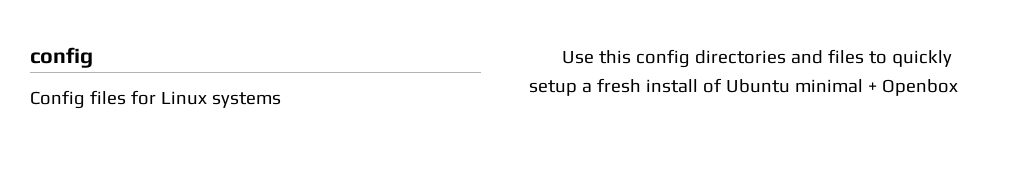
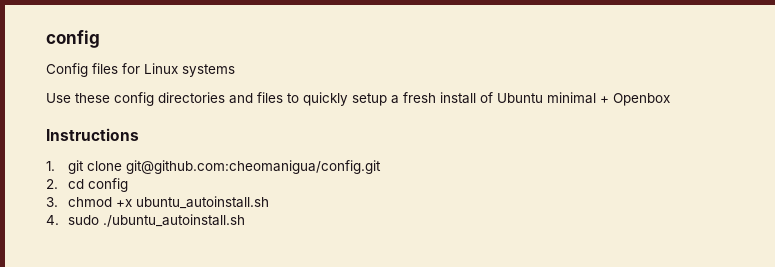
[598,50,631,64] this -> [75,93,110,103] these
(958, 87) none -> [46,128,139,141] [46,160,382,174] [46,178,129,192] [46,196,270,209] [46,214,246,227] // Instructions // 1. git clone git@github.com:cheomanigua/config.git // 2. cd config // 3. chmod +x ubuntu_autoinstall.sh // 4. sudo ./ubuntu_autoinstall.sh

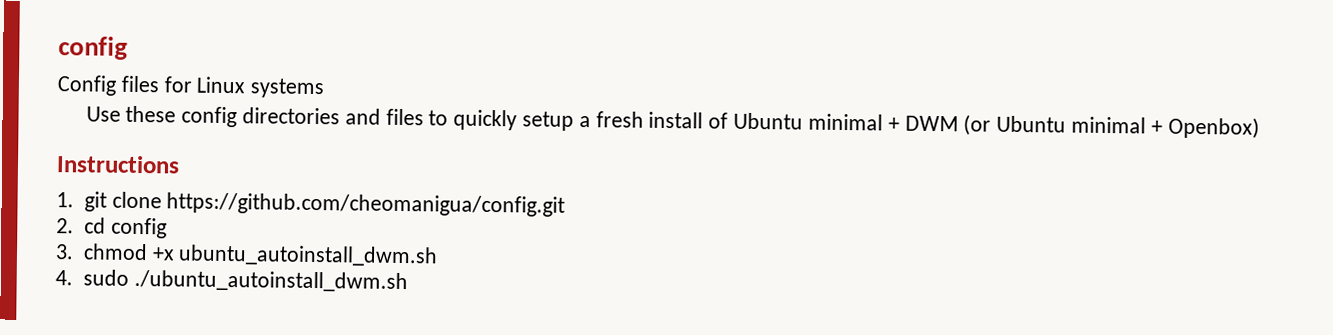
[613,93,670,106] Openbox -> [904,114,1260,139] DWM (or Ubuntu minimal + Openbox)
[126,160,382,174] git@github.com:cheomanigua/config.git -> [166,192,566,217] https://github.com/cheomanigua/config.git
[136,196,270,209] ubuntu_autoinstall.sh -> [178,244,439,267] ubuntu_autoinstall_dwm.sh
[103,214,246,227] ./ubuntu_autoinstall.sh -> [133,269,408,293] ./ubuntu_autoinstall_dwm.sh

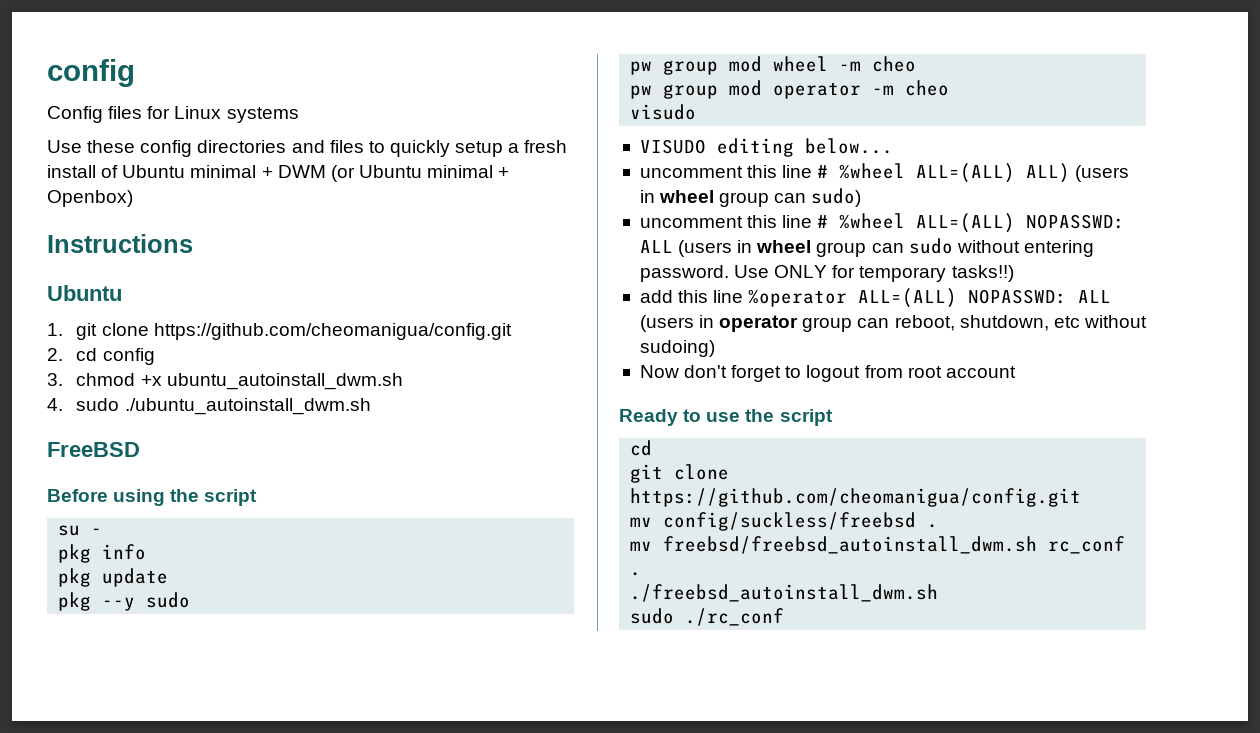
(180, 164) none -> [47,285,122,301] // Ubuntu
(408, 281) none -> [47,442,140,457] [47,489,258,506] [58,525,103,536] [58,544,147,563] [58,568,169,587] [58,592,191,611] [630,56,917,75] [630,80,950,99] [630,104,697,120] [639,138,893,157] [639,163,1130,183] [639,188,862,207] [639,213,1126,233] [639,238,1094,257] [639,265,1014,282] [639,288,1112,308] [639,315,1147,332] [639,340,715,357] [639,365,1016,382] [619,409,833,426] [630,440,653,456] [630,464,730,483] [630,488,1082,507] [630,512,939,531] [630,536,1126,554] [630,572,642,576] [630,584,939,602] [630,608,785,626] // FreeBSD // Before using the script // su - // pkg info // pkg update // pkg --y sudo // pw group mod wheel -m cheo // pw group mod operator -m cheo // visudo // VISUDO editing below... // uncomment this line # %wheel ALL=(ALL) ALL) (users in wheel group can sudo) // uncomment this line # %wheel ALL=(ALL) NOPASSWD: ALL (users in wheel group can sudo without entering password. Use ONLY for temporary tasks!!) // add this line %operator ALL=(ALL) NOPASSWD: ALL (users in operator group can reboot, shutdown, etc without sudoing) // Now don't forget to logout from root account // Ready to use the script // cd // git clone https://github.com/cheomanigua/config.git // mv config/suckless/freebsd . // mv freebsd/freebsd_autoinstall_dwm.sh rc_conf . // ./freebsd_autoinstall_dwm.sh // sudo ./rc_conf

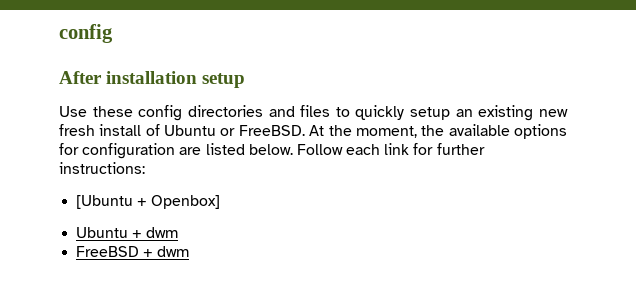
[47,59,135,87] [47,106,299,123] config // Config files for Linux systems -> [59,24,113,43] [59,71,246,88] config // After installation setup
[508,143,520,153] a -> [455,105,568,121] an existing new
[190,165,510,182] [47,190,133,207] [47,234,193,253] [47,285,122,301] [47,323,512,340] [47,348,155,365] [47,373,403,390] [47,398,371,415] [47,442,140,457] [47,489,258,506] [58,525,103,536] [58,544,147,563] [58,568,169,587] [58,592,191,611] [630,56,917,75] [630,80,950,99] [630,104,697,120] [639,138,893,157] [639,163,1130,183] [639,188,862,207] [639,213,1126,233] [639,238,1094,257] [639,265,1014,282] [639,288,1112,308] [639,315,1147,332] [639,340,715,357] [639,365,1016,382] [619,409,833,426] [630,440,653,456] [630,464,730,483] [630,488,1082,507] [630,512,939,531] [630,536,1126,554] [630,572,642,576] [630,584,939,602] [630,608,785,626] minimal + DWM (or Ubuntu minimal + Openbox) // Instructions // Ubuntu // 1. git clone https://github.com/cheomanigua/config.git // 2. cd config // 3. chmod +x ubuntu_autoinstall_dwm.sh // 4. sudo ./ubuntu_autoinstall_dwm.sh // FreeBSD // Before using the script // su - // pkg info // pkg update // pkg --y sudo // pw group mod wheel -m cheo // pw group mod operator -m cheo // visudo // VISUDO editing below... // uncomment this line # %wheel ALL=(ALL) ALL) (users in wheel group can sudo) // uncomment this line # %wheel ALL=(ALL) NOPASSWD: ALL (users in wheel group can sudo without entering password. Use ONLY for temporary tasks!!) // add this line %operator ALL=(ALL) NOPASSWD: ALL (users in operator group can reboot, shutdown, etc without sudoing) // Now don't forget to logout from root account // Ready to use the script // cd // git clone https://github.com/cheomanigua/config.git // mv config/suckless/freebsd . // mv freebsd/freebsd_autoinstall_dwm.sh rc_conf . // ./freebsd_autoinstall_dwm.sh // sudo ./rc_conf -> [220,124,567,139] [59,143,485,159] [59,162,145,174] [76,195,221,209] [76,227,179,238] [76,246,190,257] or FreeBSD. At the moment, the available options for configuration are listed below. Follow each link for further instructions: // [Ubuntu + Openbox] // Ubuntu + dwm // FreeBSD + dwm

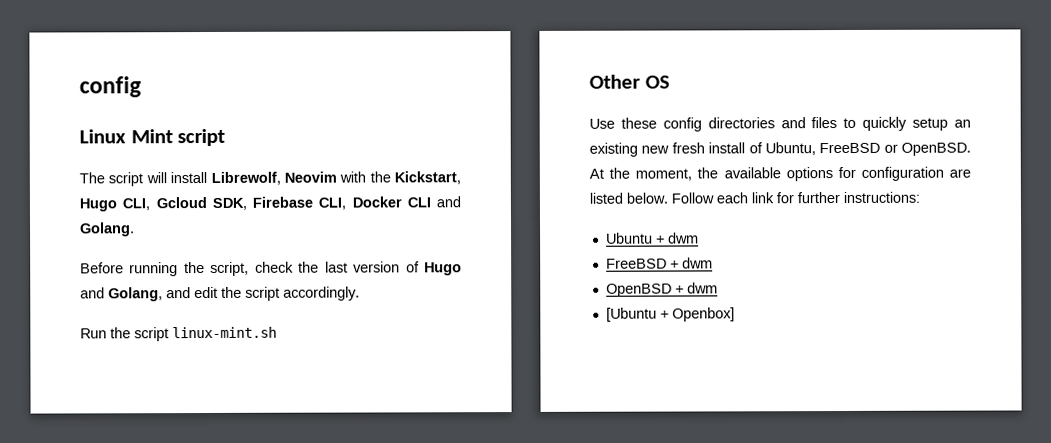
[59,71,246,88] After installation setup -> [79,128,226,147] [79,171,461,187] [79,196,461,212] [80,222,135,237] [80,261,463,277] [80,286,360,302] [80,326,277,342] [589,74,670,89] Linux Mint script // The script will install Librewolf, Neovim with the Kickstart, Hugo CLI, Gcloud SDK, Firebase CLI, Docker CLI and Golang. // Before running the script, check the last version of Hugo and Golang, and edit the script accordingly. // Run the script linux-mint.sh // Other OS
[164,125,305,136] Ubuntu or FreeBSD. -> [764,142,971,156] Ubuntu, FreeBSD or OpenBSD.
[76,195,221,209] // [Ubuntu + Openbox] -> (920, 197) none
(190, 251) none -> [605,282,718,297] [605,307,735,322] // OpenBSD + dwm // [Ubuntu + Openbox]

